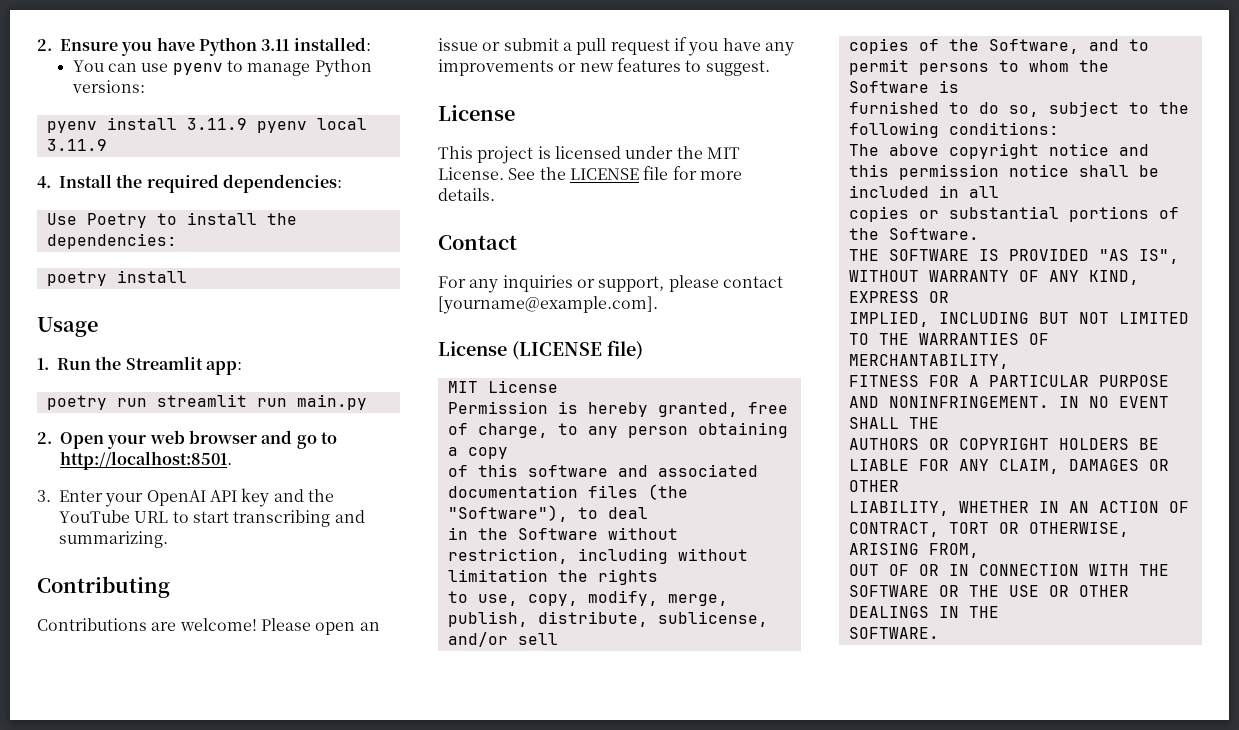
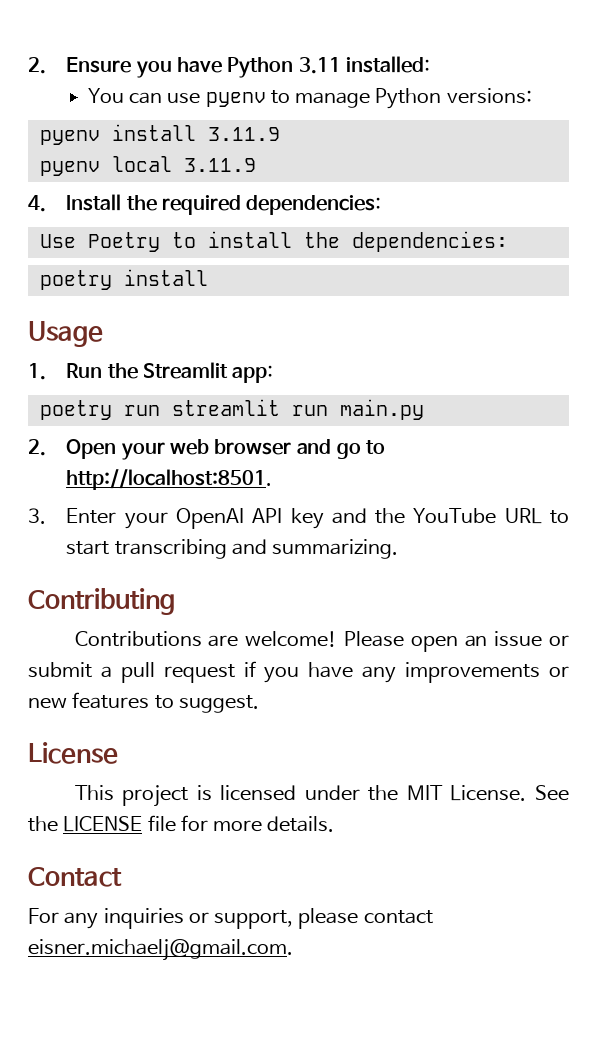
(247, 124) none -> (280, 134) //
[438,296,658,314] [438,340,643,360] [447,380,558,393] [447,401,788,417] [447,422,788,438] [447,447,508,459] [447,464,758,477] [447,484,688,500] [447,505,648,522] [447,527,678,540] [447,548,748,564] [447,569,658,585] [447,590,728,606] [447,611,768,627] [447,632,558,647] [848,38,1149,54] [848,59,1109,75] [848,80,959,93] [848,101,1189,117] [848,122,1059,138] [848,143,1149,159] [848,164,1159,180] [848,185,999,198] [848,206,1179,222] [848,228,979,240] [848,249,1179,264] [848,270,1139,285] [848,291,949,303] [848,312,1189,327] [848,333,1049,345] [848,354,1009,369] [848,375,1169,387] [848,396,1169,408] [848,417,939,429] [848,438,1159,450] [848,459,1169,474] [848,480,899,492] [848,501,1189,516] [848,522,1129,537] [848,543,979,558] [848,564,1169,576] [848,585,1129,597] [848,606,999,618] [848,627,939,639] [yourname@example.com]. // License (LICENSE file) // MIT License // Permission is hereby granted, free of charge, to any person obtaining a copy // of this software and associated documentation files (the "Software"), to deal // in the Software without restriction, including without limitation the rights // to use, copy, modify, merge, publish, distribute, sublicense, and/or sell // copies of the Software, and to permit persons to whom the Software is // furnished to do so, subject to the following conditions: // The above copyright notice and this permission notice shall be included in all // copies or substantial portions of the Software. // THE SOFTWARE IS PROVIDED "AS IS", WITHOUT WARRANTY OF ANY KIND, EXPRESS OR // IMPLIED, INCLUDING BUT NOT LIMITED TO THE WARRANTIES OF MERCHANTABILITY, // FITNESS FOR A PARTICULAR PURPOSE AND NONINFRINGEMENT. IN NO EVENT SHALL THE // AUTHORS OR COPYRIGHT HOLDERS BE LIABLE FOR ANY CLAIM, DAMAGES OR OTHER // LIABILITY, WHETHER IN AN ACTION OF CONTRACT, TORT OR OTHERWISE, ARISING FROM, // OUT OF OR IN CONNECTION WITH THE SOFTWARE OR THE USE OR OTHER DEALINGS IN THE // SOFTWARE. -> [28,939,293,961] eisner.michaelj@gmail.com.

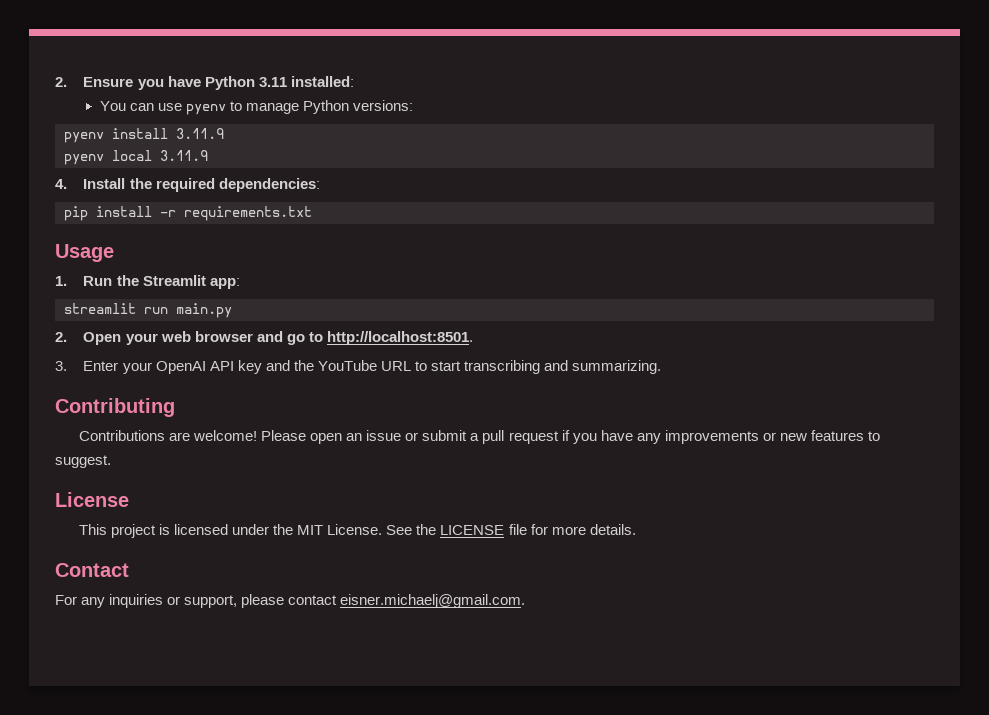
[39,231,508,252] [39,269,208,290] Use Poetry to install the dependencies: // poetry install -> [64,206,312,221] pip install -r requirements.txt
[39,400,160,420] poetry run -> (240, 283) none

